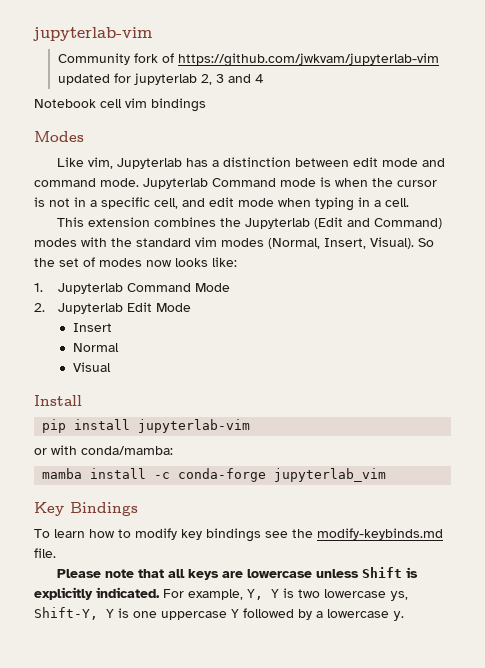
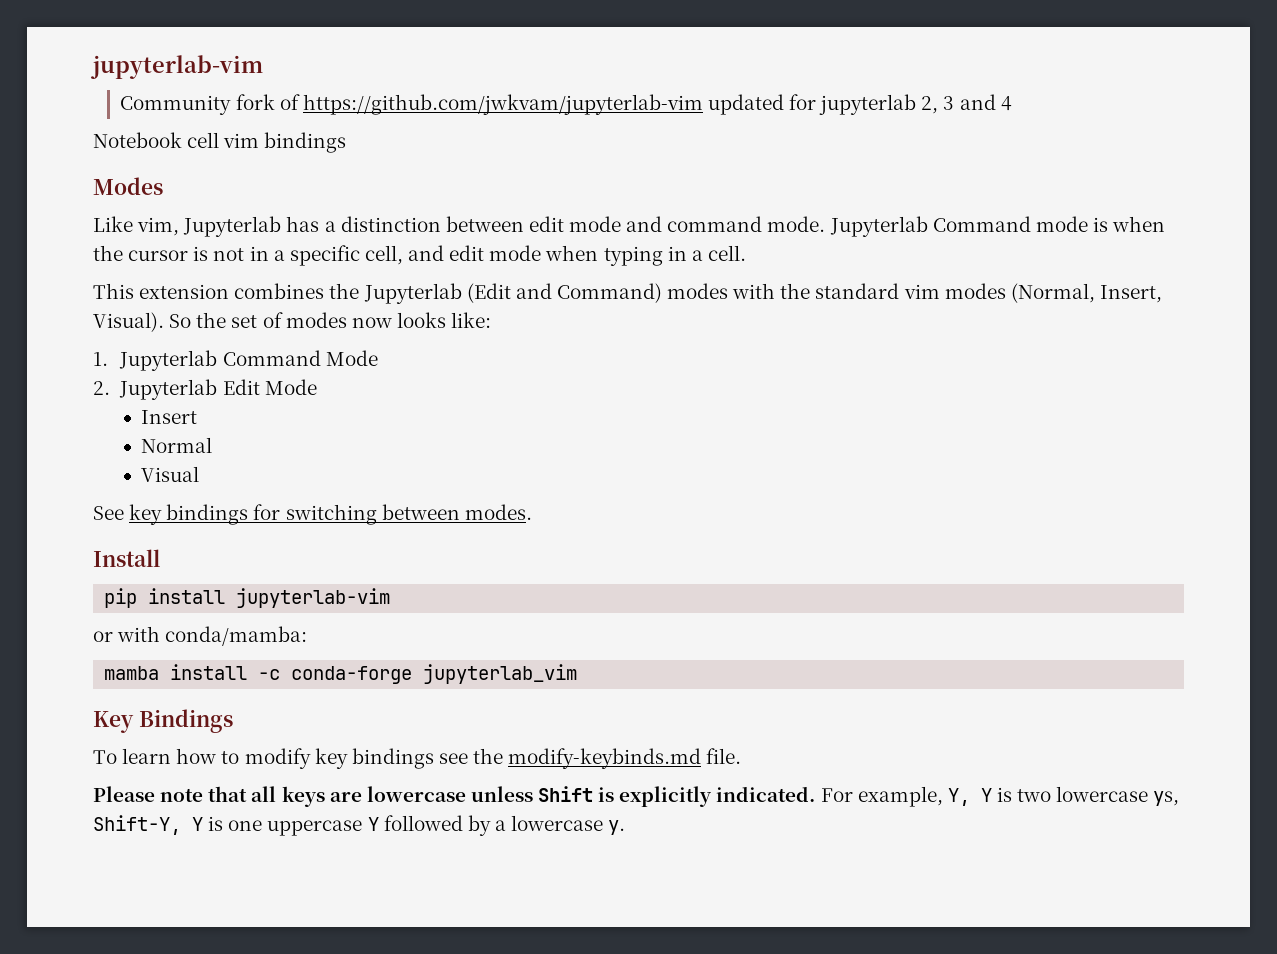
(112, 367) none -> [93,504,532,525] // See key bindings for switching between modes.

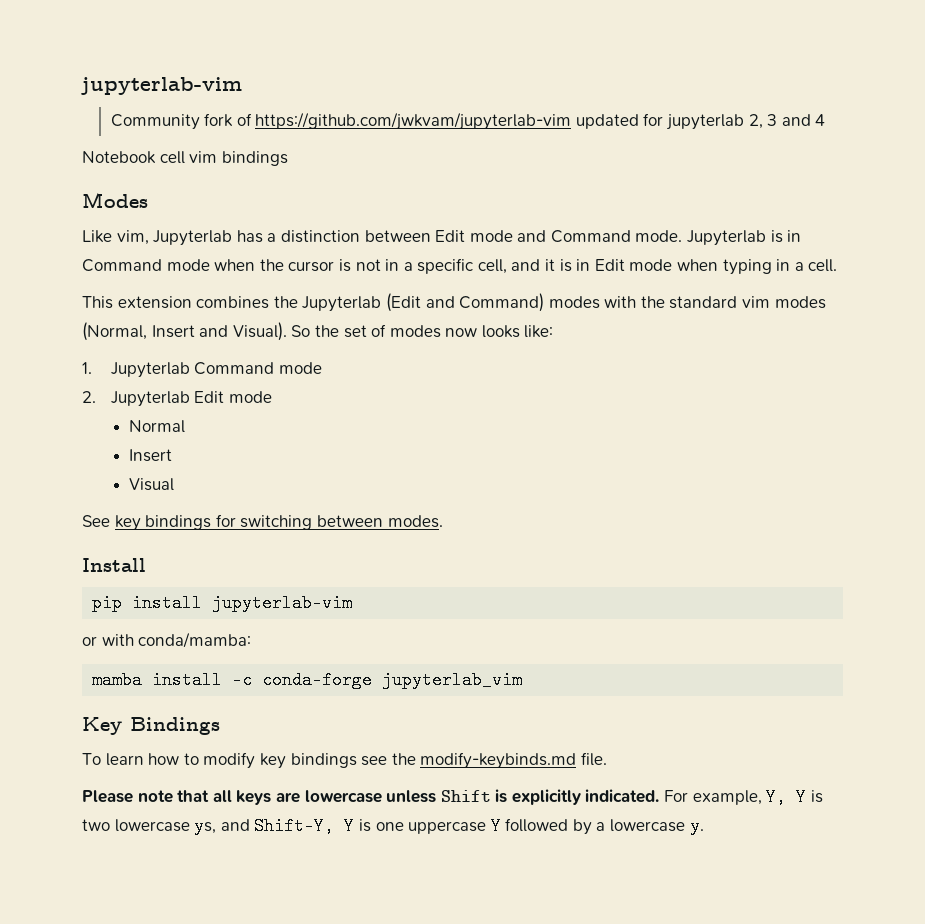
[528,216,564,232] edit -> [435,230,466,242] Edit
[667,216,763,232] command -> [550,230,631,243] Command
[932,216,1108,232] Command mode is -> [770,230,802,243] [82,259,210,272] is in Command mode
[449,245,485,261] edit -> [545,259,625,272] it is in Edit
[1099,285,1162,303] Insert, -> [151,325,229,338] Insert and
[325,350,378,366] Mode -> [278,362,322,374] mode
[264,379,317,395] [141,410,198,424] [141,437,213,453] Mode // Insert // Normal -> [228,391,272,403] [129,420,186,433] [129,449,173,462] mode // Normal // Insert
(1180, 798) none -> [220,819,250,831] and

